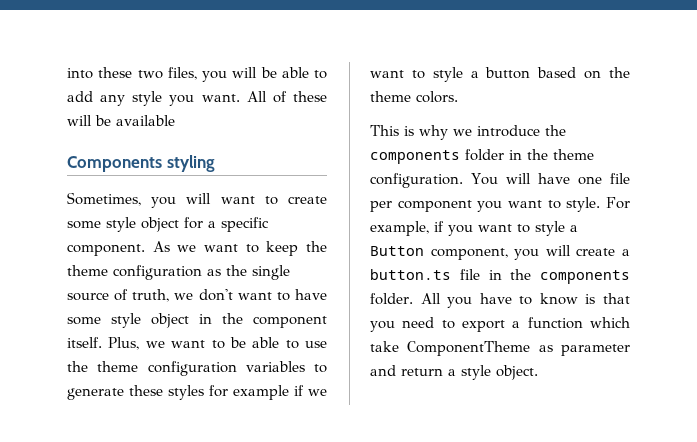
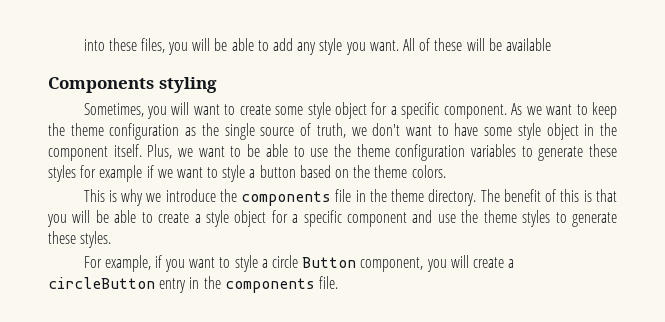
[137,70,163,79] two -> (137, 44) none
[465,149,504,161] folder -> [335,189,352,202] file
[370,173,630,188] [370,197,601,212] configuration. You will have one file per component you want to style. -> [428,189,617,206] [47,210,618,227] [48,231,112,248] directory. The benefit of this is that you will be able to create a style object for a specific component and use the theme styles to generate these styles. //
(578, 228) none -> [272,255,299,268] circle
[370,269,480,280] button.ts file -> [48,277,187,293] circleButton entry
[370,293,630,308] [370,317,630,332] [370,341,630,356] [370,365,538,380] folder. All you have to know is that you need to export a function which take ComponentTheme as parameter and return a style object. -> [318,276,338,289] file.

